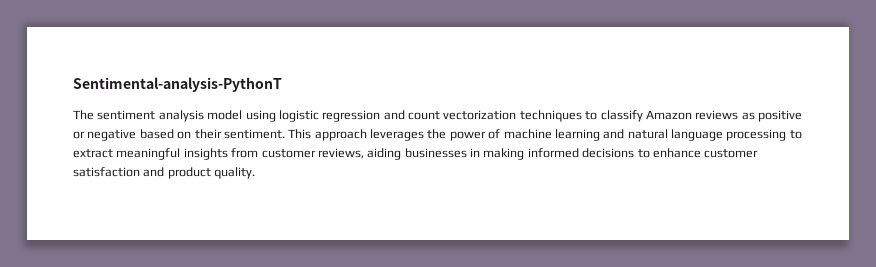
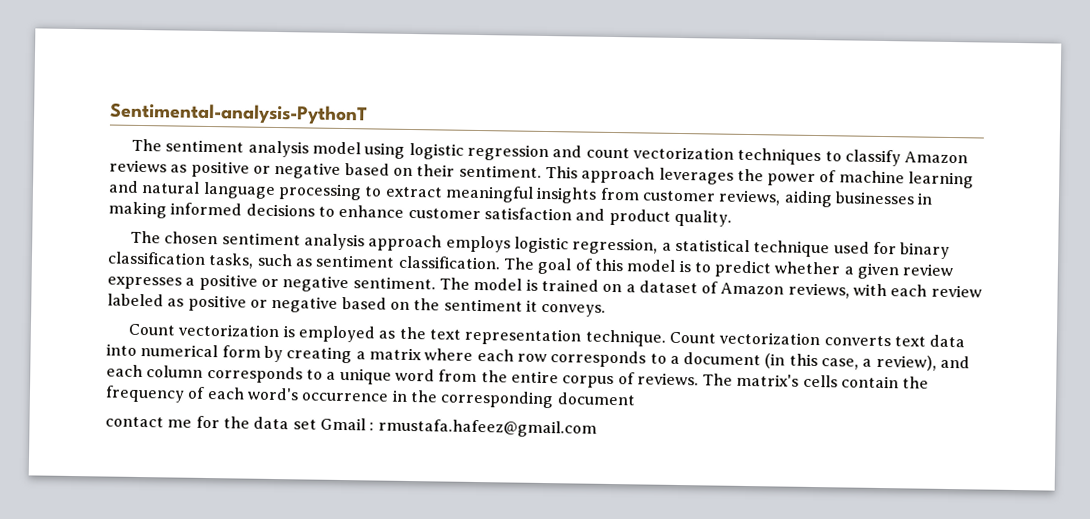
(256, 173) none -> [129,230,951,260] [107,251,954,280] [107,273,982,299] [107,293,607,317] [127,323,966,348] [106,343,971,371] [106,364,930,389] [105,385,636,409] [105,415,597,438] // The chosen sentiment analysis approach employs logistic regression, a statistical technique used for binary classification tasks, such as sentiment classification. The goal of this model is to predict whether a given review expresses a positive or negative sentiment. The model is trained on a dataset of Amazon reviews, with each review labeled as positive or negative based on the sentiment it conveys. // Count vectorization is employed as the text representation technique. Count vectorization converts text data into numerical form by creating a matrix where each row corresponds to a document (in this case, a review), and each column corresponds to a unique word from the entire corpus of reviews. The matrix's cells contain the frequency of each word's occurrence in the corresponding document // contact me for the data set Gmail : rmustafa.hafeez@gmail.com

